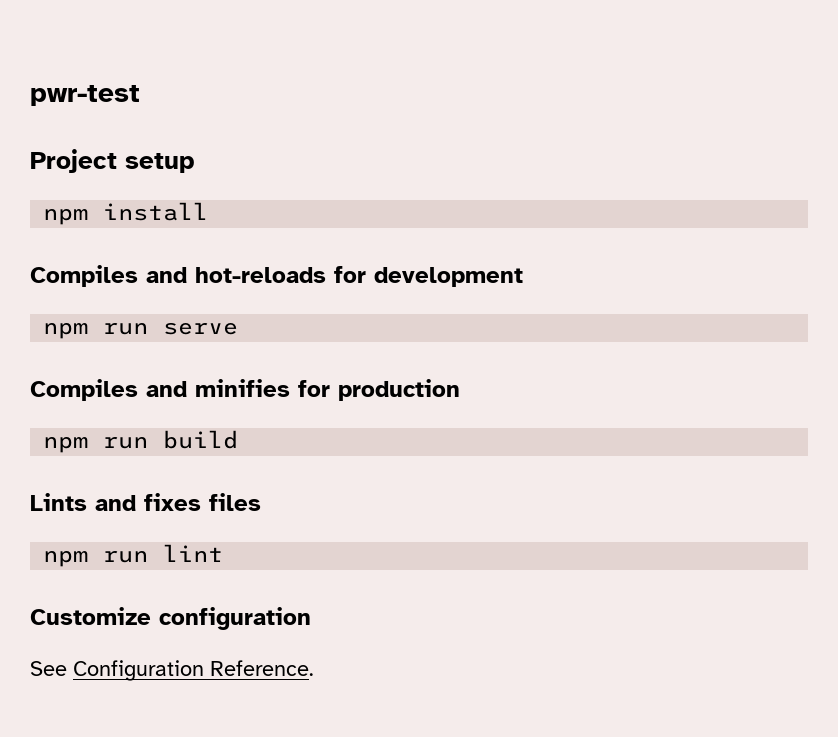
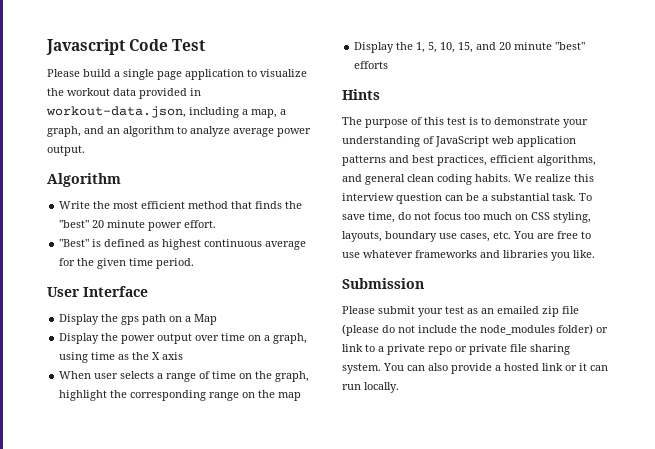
[30,85,140,106] [30,149,195,173] [43,202,209,225] [30,265,523,287] [43,322,239,339] [30,379,460,401] [43,430,239,453] [30,493,261,511] [43,544,224,567] [30,607,311,630] [30,660,314,681] pwr-test // Project setup // npm install // Compiles and hot-reloads for development // npm run serve // Compiles and minifies for production // npm run build // Lints and fixes files // npm run lint // Customize configuration // See Configuration Reference. -> [46,39,206,55] [47,69,307,80] [47,88,201,99] [46,106,286,118] [47,126,311,137] [47,145,85,156] [47,173,121,187] [59,201,303,209] [59,220,217,231] [59,239,307,250] [59,258,195,269] [47,286,148,297] [59,314,218,325] [59,333,308,344] [59,352,184,363] [59,371,310,382] [59,390,302,401] [354,42,586,53] [354,61,389,69] [342,89,380,100] [342,117,588,128] [342,136,576,147] [342,155,596,166] [342,174,594,185] [342,193,592,204] [342,212,591,223] [342,231,591,242] [342,250,595,261] [342,278,424,289] [342,306,579,317] [342,324,608,336] [342,344,570,355] [342,363,608,374] [342,382,399,393] Javascript Code Test // Please build a single page application to visualize the workout data provided in workout-data.json, including a map, a graph, and an algorithm to analyze average power output. // Algorithm // Write the most efficient method that finds the "best" 20 minute power effort. // "Best" is defined as highest continuous average for the given time period. // User Interface // Display the gps path on a Map // Display the power output over time on a graph, using time as the X axis // When user selects a range of time on the graph, highlight the corresponding range on the map // Display the 1, 5, 10, 15, and 20 minute "best" efforts // Hints // The purpose of this test is to demonstrate your understanding of JavaScript web application patterns and best practices, efficient algorithms, and general clean coding habits. We realize this interview question can be a substantial task. To save time, do not focus too much on CSS styling, layouts, boundary use cases, etc. You are free to use whatever frameworks and libraries you like. // Submission // Please submit your test as an emailed zip file (please do not include the node_modules folder) or link to a private repo or private file sharing system. You can also provide a hosted link or it can run locally.

